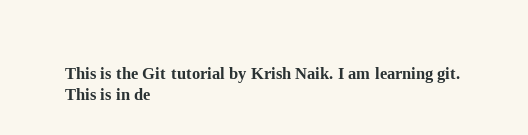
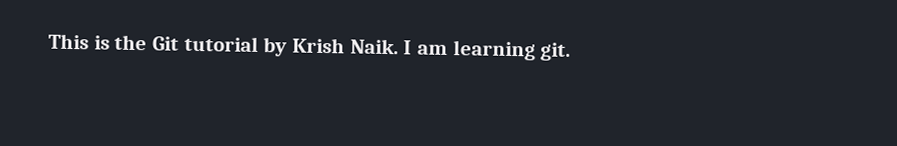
[65,88,151,100] This is in de -> (572, 51) none

